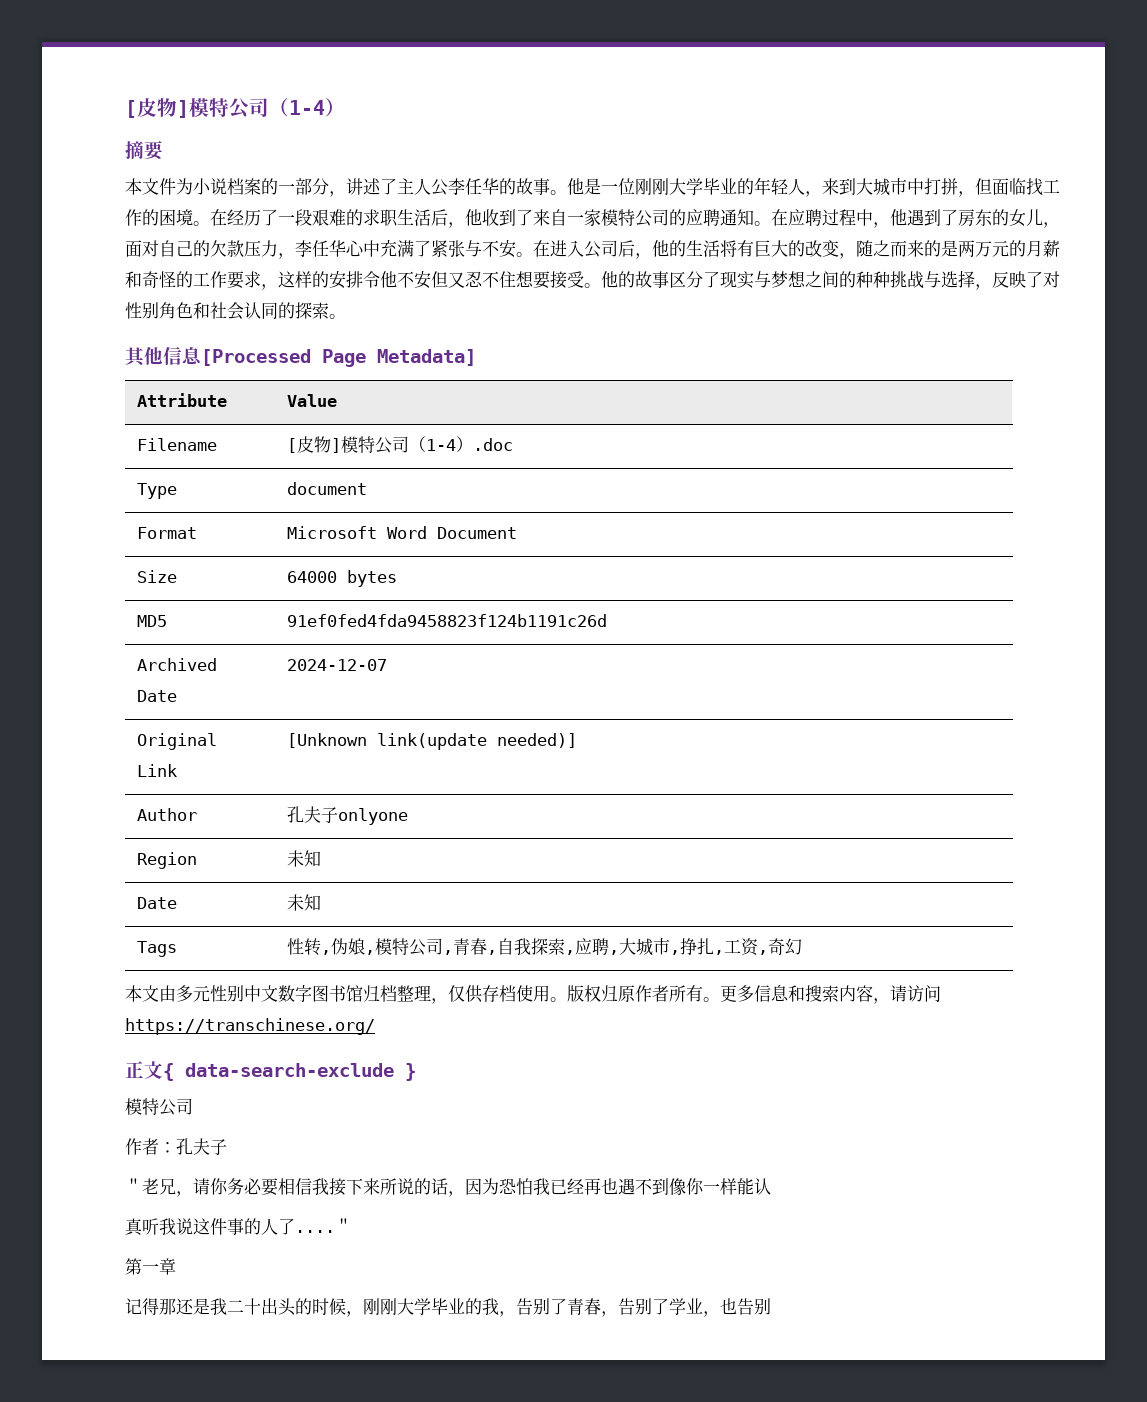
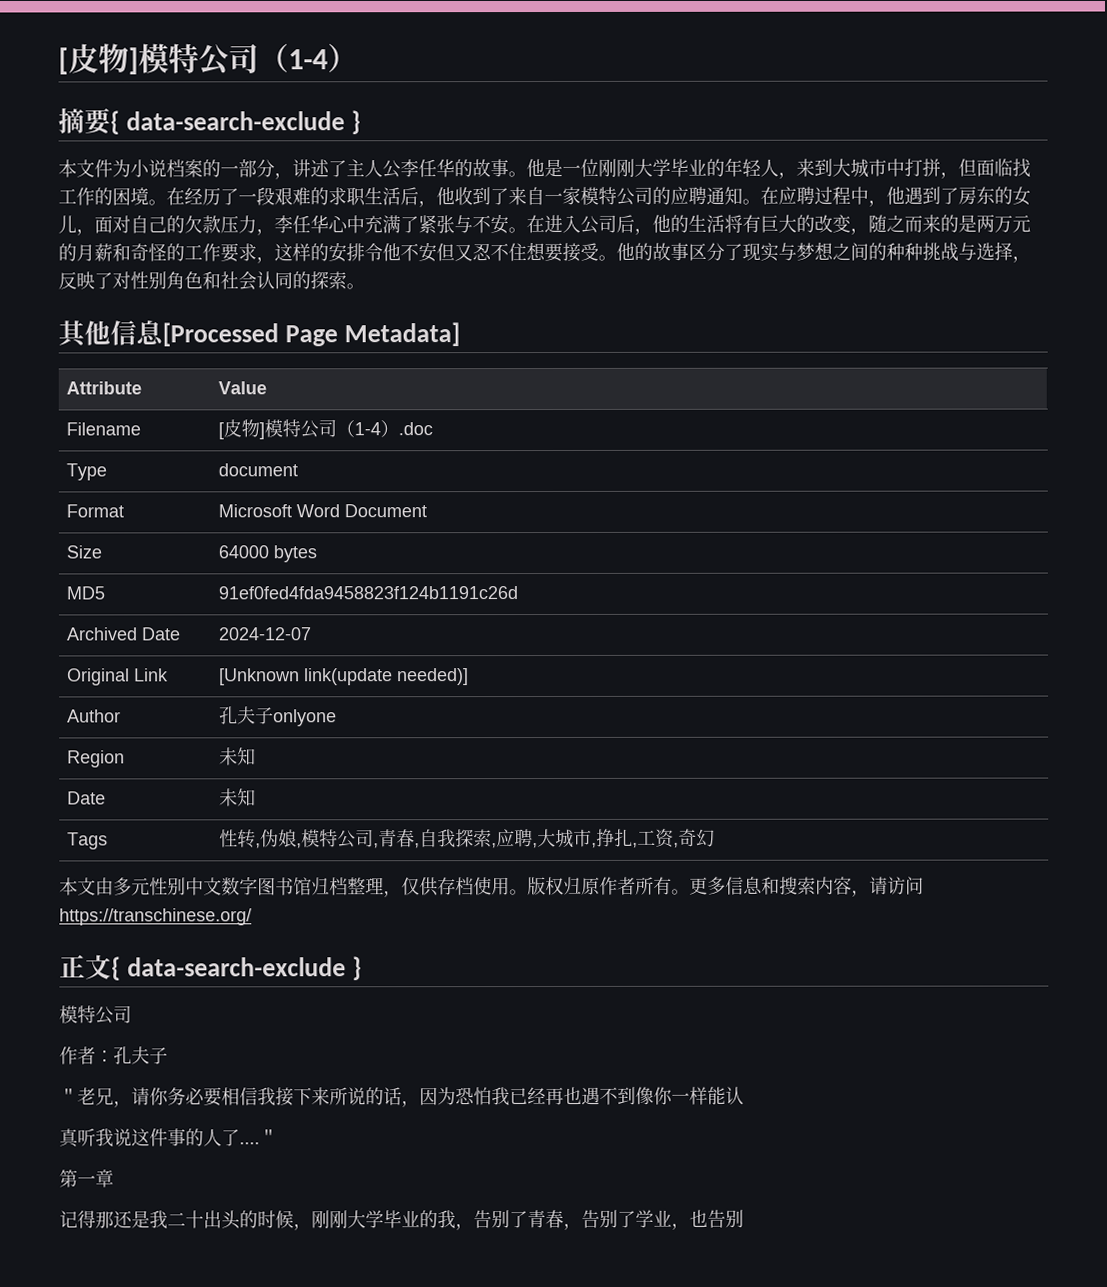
(163, 150) none -> [110,110,361,135] { data-search-exclude }

